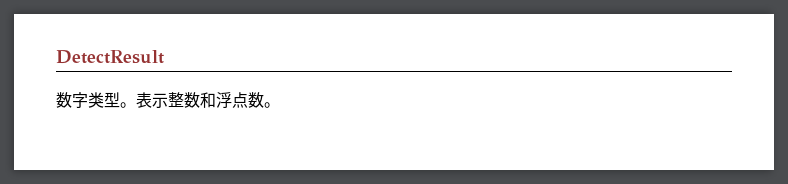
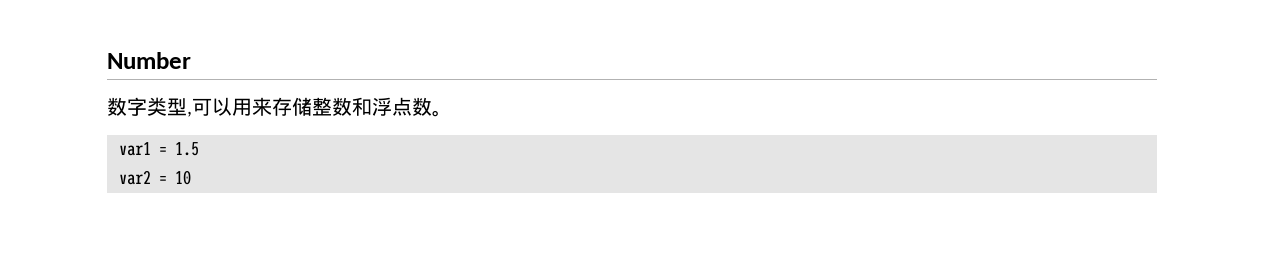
[56,50,164,64] DetectResult -> [107,52,191,69] Number
[120,92,168,108] 。表示 -> [187,97,312,117] ,可以用来存储
(280, 105) none -> [119,142,199,156] [119,170,191,185] // var1 = 1.5 // var2 = 10

